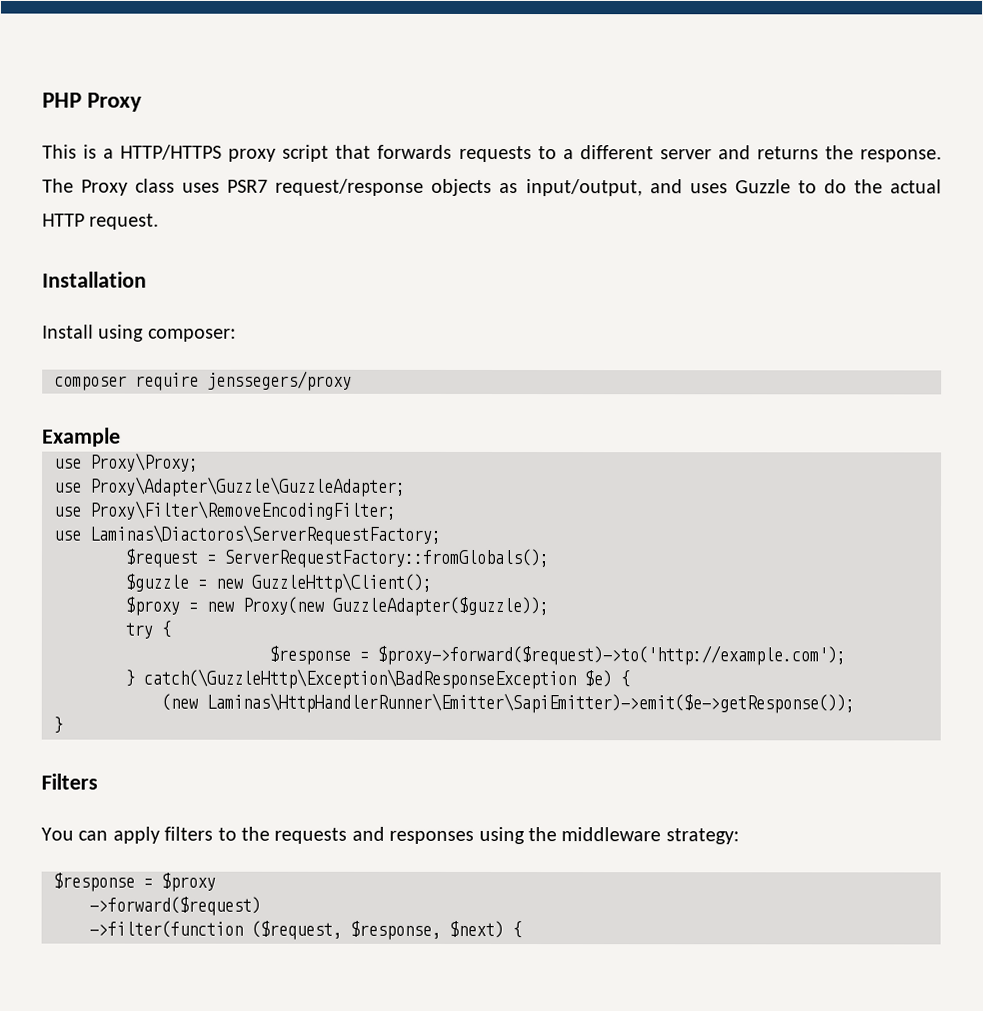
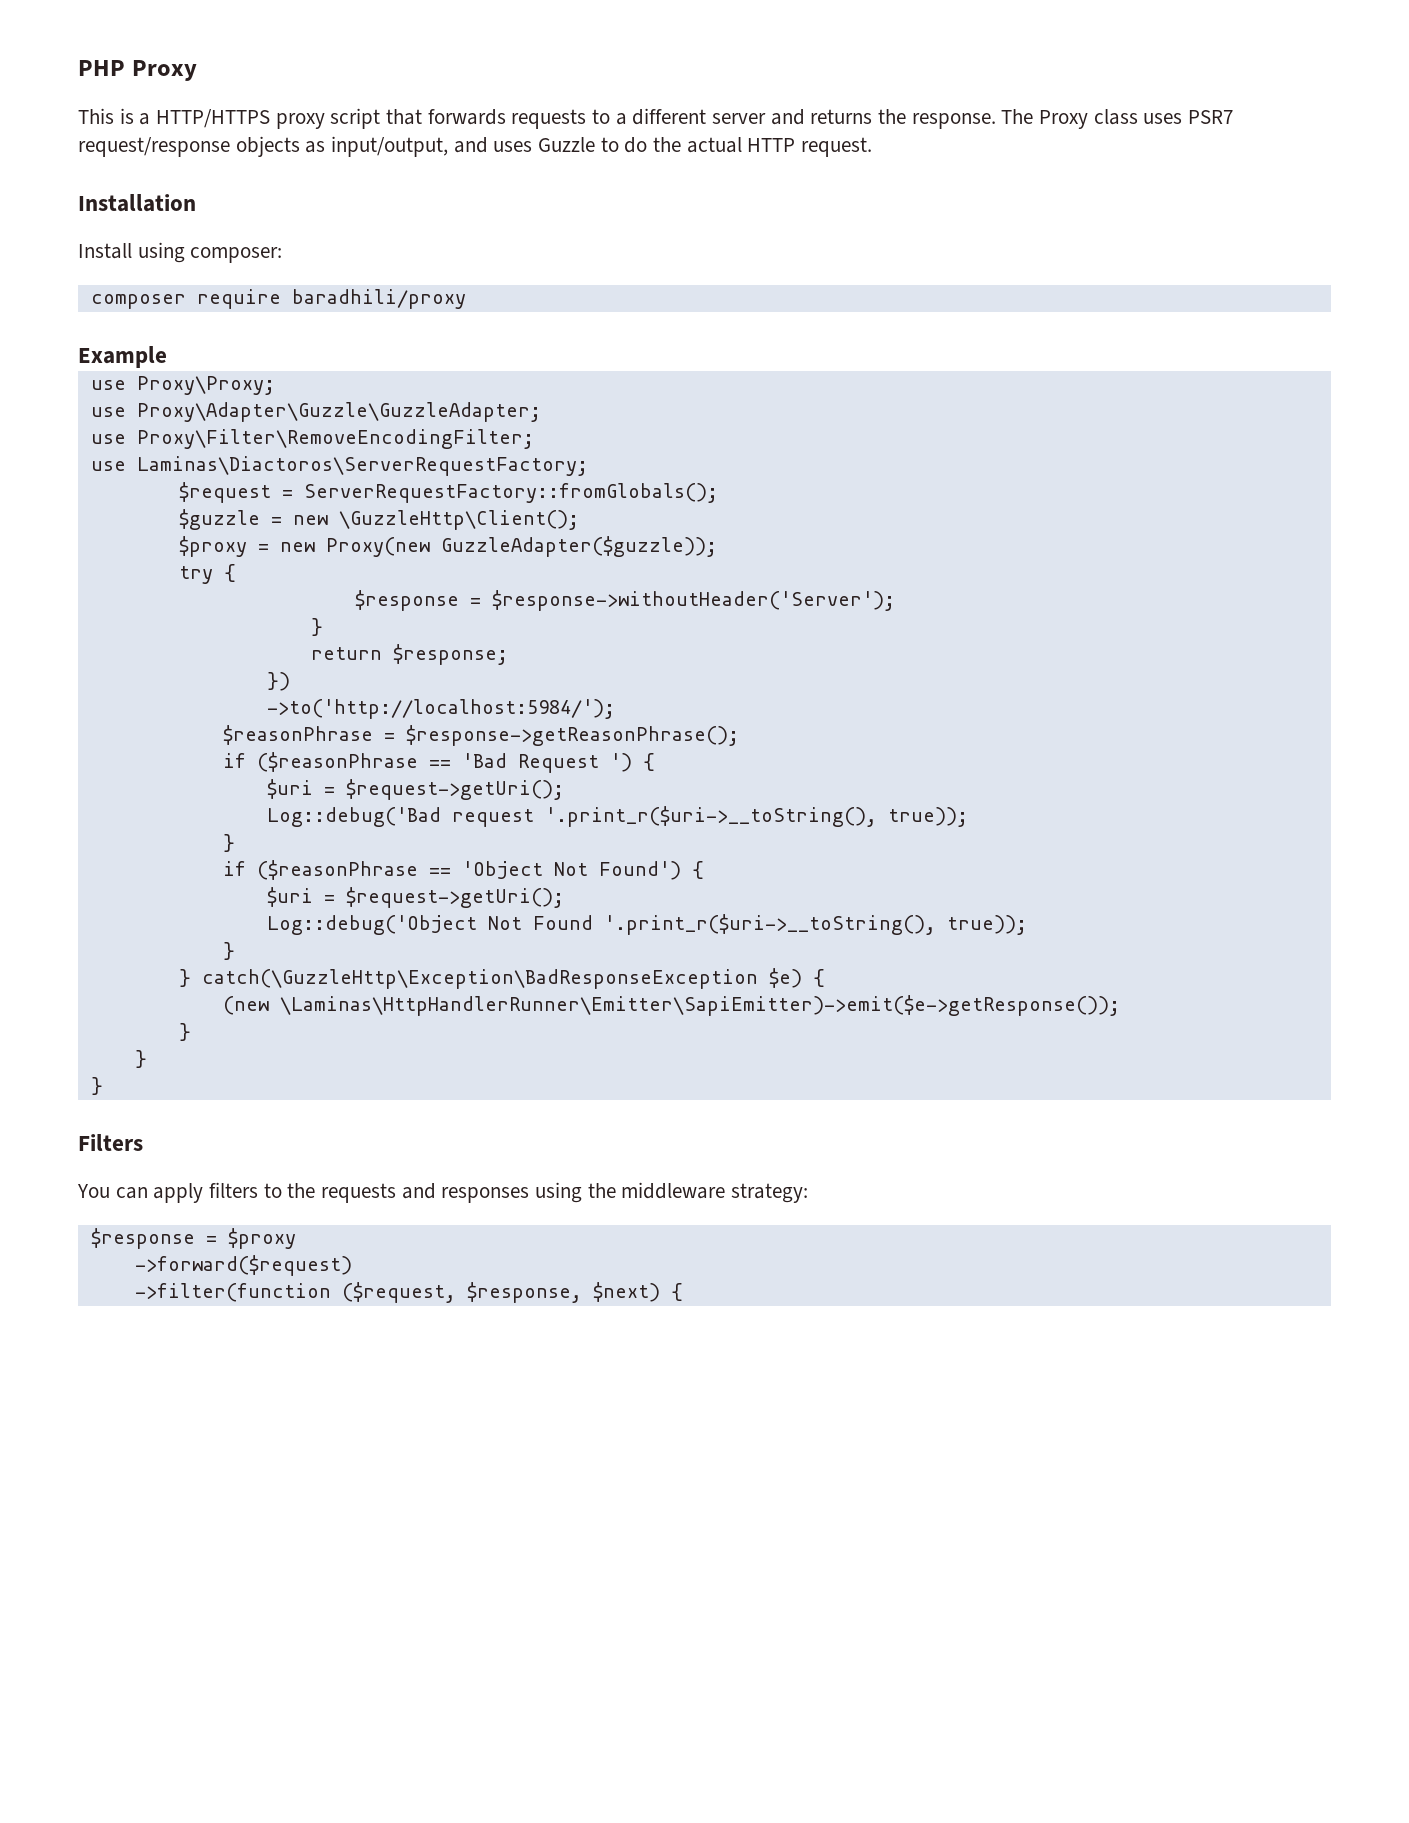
[207,370,352,391] jenssegers/proxy -> [291,289,466,309] baradhili/proxy
[251,572,432,593] GuzzleHttp\Client(); -> [338,510,579,530] \GuzzleHttp\Client();
[377,644,846,666] $proxy->forward($request)->to('http://example.com'); -> [491,590,895,611] [310,618,323,636] [310,644,508,665] [266,672,290,691] [266,699,615,719] [222,725,739,746] [222,752,655,773] [266,779,564,800] [266,806,968,827] [222,834,235,852] [222,860,704,880] [266,887,564,908] [266,914,1027,935] [222,942,235,960] $response->withoutHeader('Server'); // } // return $response; // }) // ->to('http://localhost:5984/'); // $reasonPhrase = $response->getReasonPhrase(); // if ($reasonPhrase == 'Bad Request ') { // $uri = $request->getUri(); // Log::debug('Bad request '.print_r($uri->__toString(), true)); // } // if ($reasonPhrase == 'Object Not Found') { // $uri = $request->getUri(); // Log::debug('Object Not Found '.print_r($uri->__toString(), true)); // }
[206,692,855,714] Laminas\HttpHandlerRunner\Emitter\SapiEmitter)->emit($e->getResponse()); -> [279,995,1120,1016] [178,1023,191,1041] [134,1050,147,1068] \Laminas\HttpHandlerRunner\Emitter\SapiEmitter)->emit($e->getResponse()); // } // }

